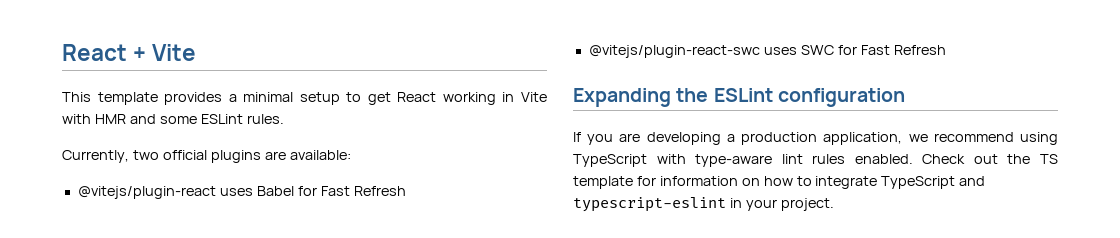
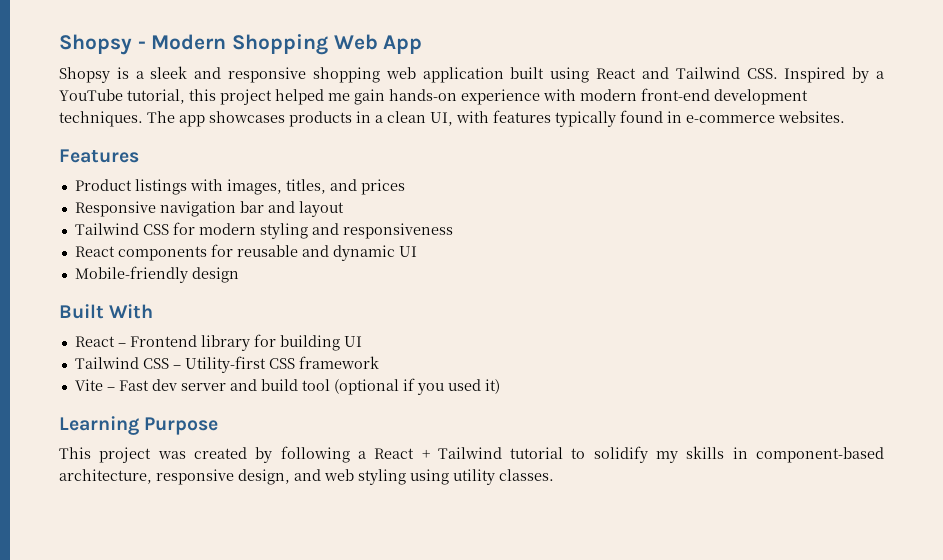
[62,44,197,61] [62,92,547,105] [62,114,284,124] [62,150,351,163] [77,186,406,199] [588,45,946,58] [573,88,905,107] [573,132,1058,145] [573,154,1058,167] [573,176,986,189] [573,197,834,212] React + Vite // This template provides a minimal setup to get React working in Vite with HMR and some ESLint rules. // Currently, two official plugins are available: // @vitejs/plugin-react uses Babel for Fast Refresh // @vitejs/plugin-react-swc uses SWC for Fast Refresh // Expanding the ESLint configuration // If you are developing a production application, we recommend using TypeScript with type-aware lint rules enabled. Check out the TS template for information on how to integrate TypeScript and typescript-eslint in your project. -> [59,34,423,55] [59,66,885,83] [59,88,808,105] [59,110,845,127] [59,149,139,163] [74,179,405,195] [74,201,344,217] [74,222,453,239] [74,244,417,261] [74,266,239,283] [59,304,154,319] [74,334,362,351] [74,356,379,373] [74,378,500,395] [59,416,219,435] [59,446,884,463] [59,469,554,485] Shopsy - Modern Shopping Web App // Shopsy is a sleek and responsive shopping web application built using React and Tailwind CSS. Inspired by a YouTube tutorial, this project helped me gain hands-on experience with modern front-end development techniques. The app showcases products in a clean UI, with features typically found in e-commerce websites. // Features // Product listings with images, titles, and prices // Responsive navigation bar and layout // Tailwind CSS for modern styling and responsiveness // React components for reusable and dynamic UI // Mobile-friendly design // Built With // React – Frontend library for building UI // Tailwind CSS – Utility-first CSS framework // Vite – Fast dev server and build tool (optional if you used it) // Learning Purpose // This project was created by following a React + Tailwind tutorial to solidify my skills in component-based architecture, responsive design, and web styling using utility classes.

